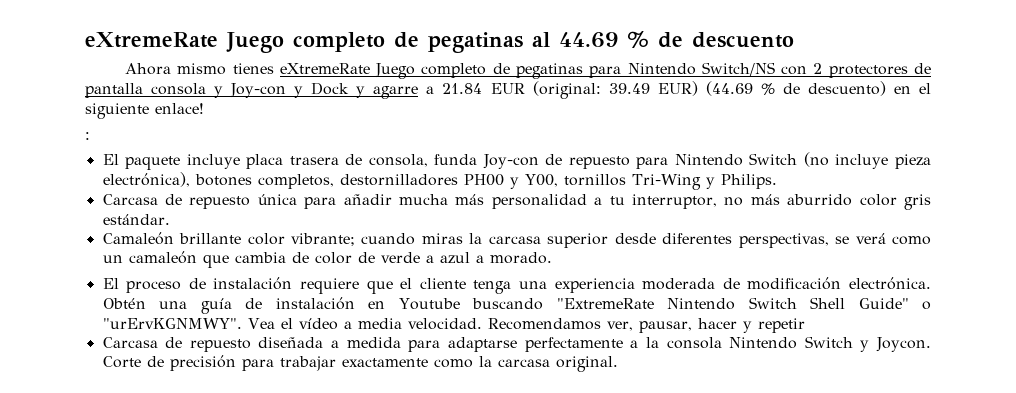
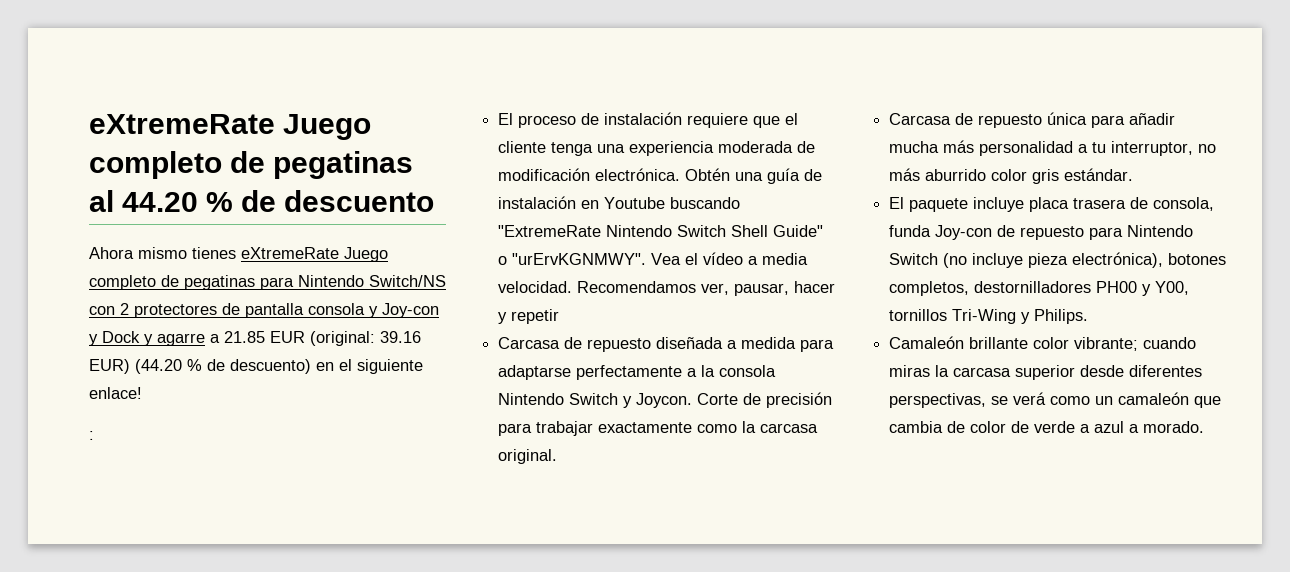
[559,32,618,48] 44.69 -> [122,192,199,212] 44.20
[442,83,483,94] 21.84 -> [224,331,265,343] 21.85
[608,81,753,96] 39.49 EUR) (44.69 -> [380,331,421,343] [89,359,182,374] 39.16 EUR) (44.20
[102,152,931,170] [102,172,777,190] [102,194,931,210] [102,214,170,225] [102,232,931,248] [102,251,552,268] // El paquete incluye placa trasera de consola, funda Joy-con de repuesto para Nintendo Switch (no incluye pieza electrónica), botones completos, destornilladores PH00 y Y00, tornillos Tri-Wing y Philips. // Carcasa de repuesto única para añadir mucha más personalidad a tu interruptor, no más aburrido color gris estándar. // Camaleón brillante color vibrante; cuando miras la carcasa superior desde diferentes perspectivas, se verá como un camaleón que cambia de color de verde a azul a morado. -> (94, 435) none
(618, 364) none -> [889,112,1176,128] [889,140,1217,156] [889,168,1134,184] [889,197,1215,212] [889,225,1194,240] [889,252,1227,268] [889,281,1190,296] [889,309,1089,324] [889,336,1197,351] [889,365,1203,380] [889,392,1222,408] [889,421,1205,433] // Carcasa de repuesto única para añadir mucha más personalidad a tu interruptor, no más aburrido color gris estándar. // El paquete incluye placa trasera de consola, funda Joy-con de repuesto para Nintendo Switch (no incluye pieza electrónica), botones completos, destornilladores PH00 y Y00, tornillos Tri-Wing y Philips. // Camaleón brillante color vibrante; cuando miras la carcasa superior desde diferentes perspectivas, se verá como un camaleón que cambia de color de verde a azul a morado.

